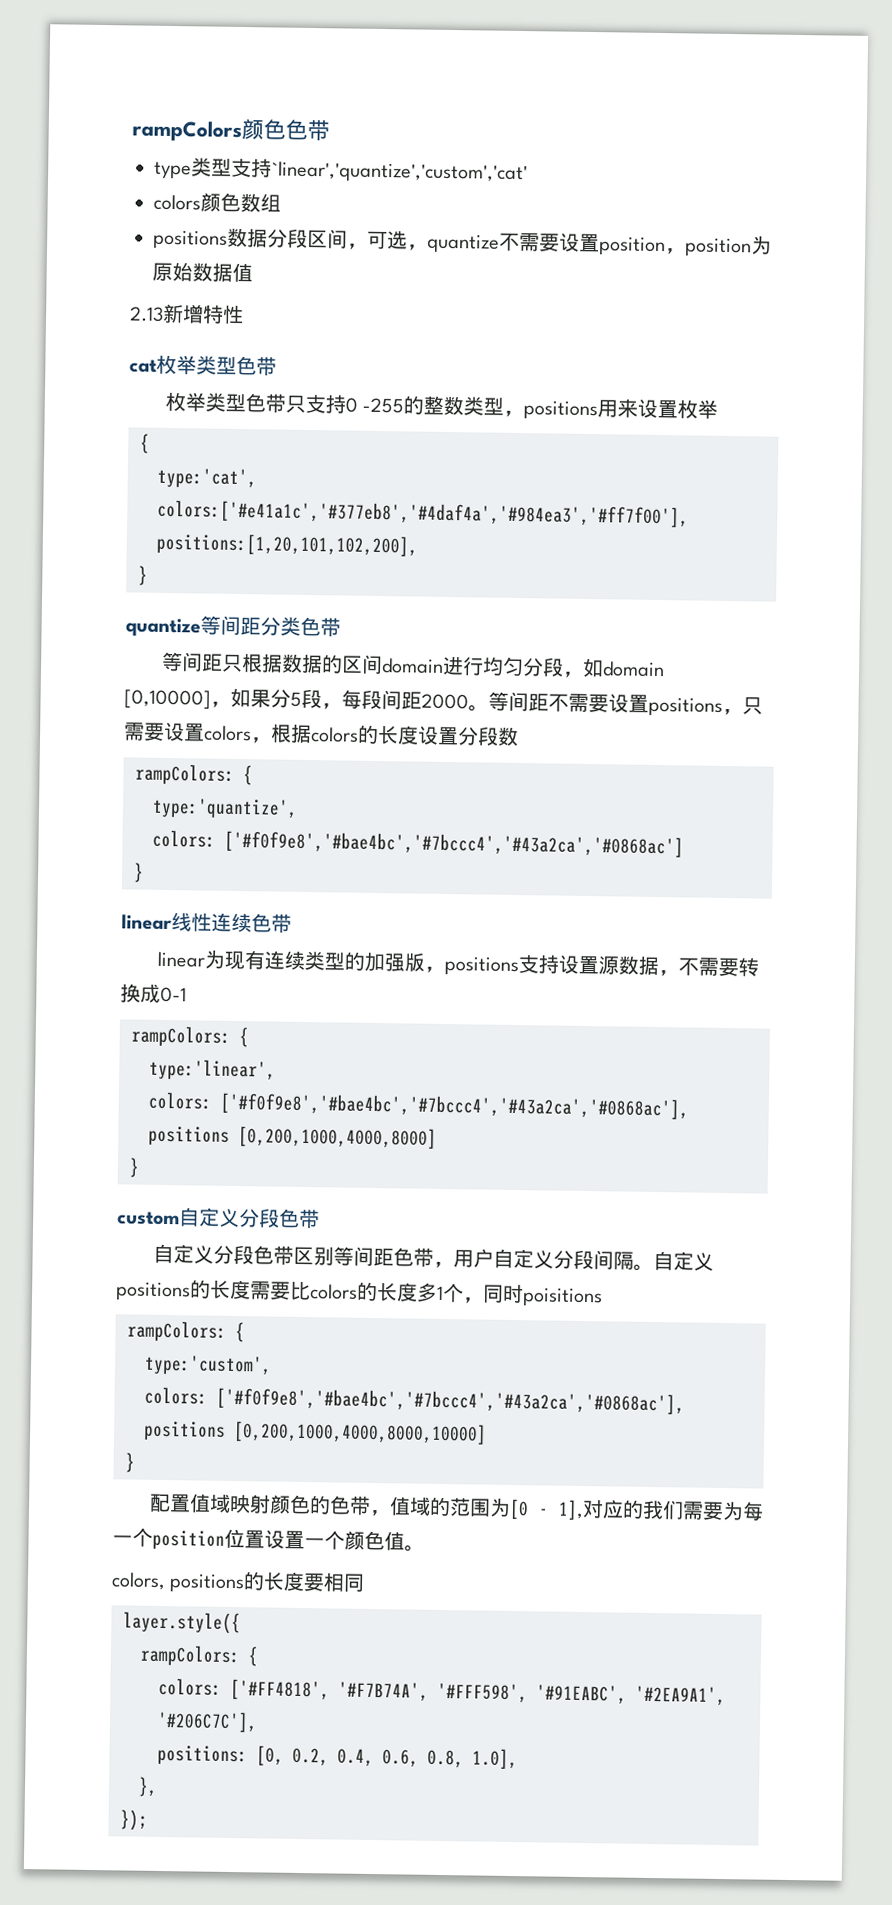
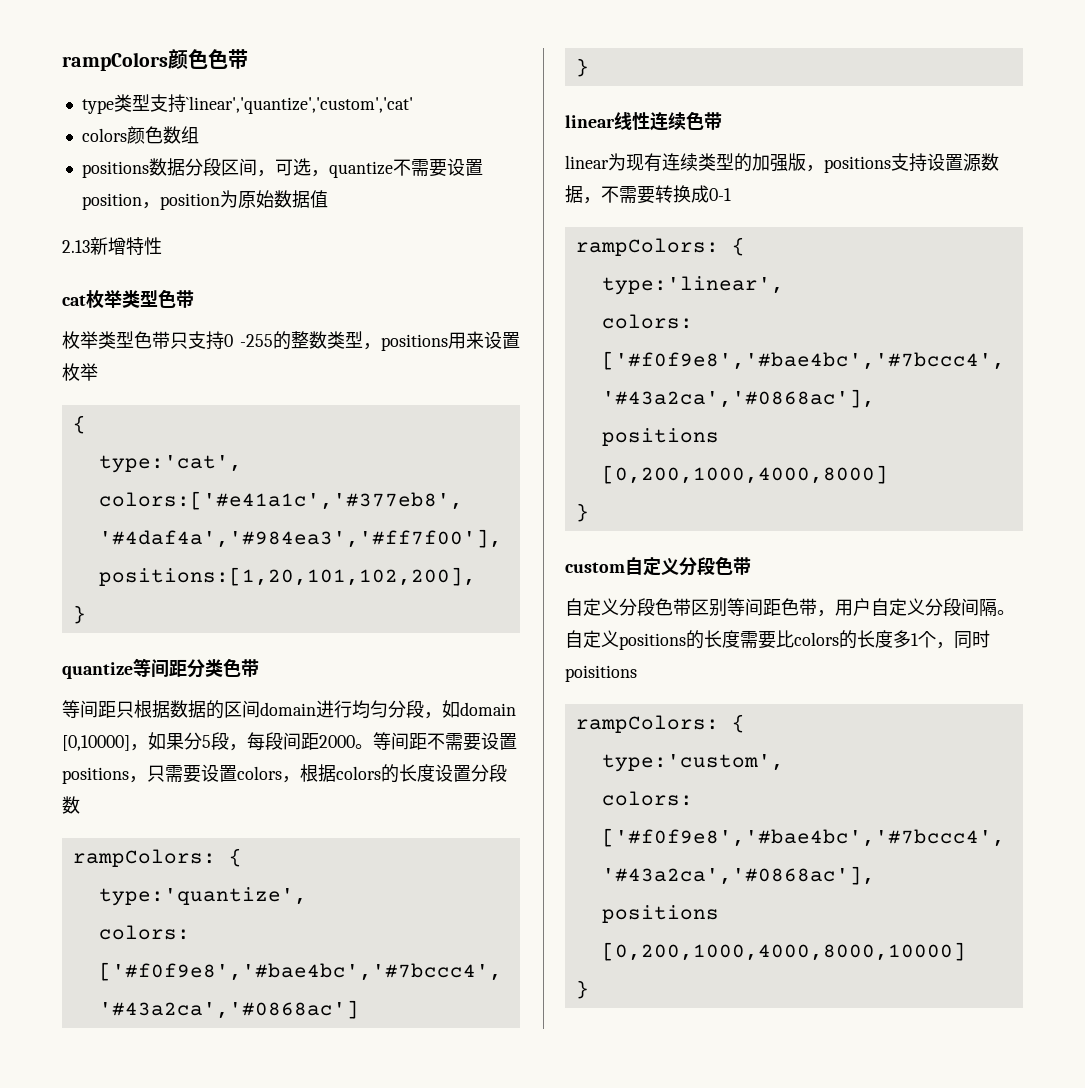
[148,1493,764,1521] [112,1527,425,1552] [111,1571,366,1594] [123,1611,241,1635] [140,1644,259,1667] [158,1677,726,1707] [157,1710,258,1733] [157,1744,518,1770] [138,1776,158,1797] [120,1809,148,1831] // 配置值域映射颜色的色带，值域的范围为[0 - 1],对应的我们需要为每一个position位置设置一个颜色值。 // colors, positions的长度要相同 // layer.style({ // rampColors: { // colors: ['#FF4818', '#F7B74A', '#FFF598', '#91EABC', '#2EA9A1', '#206C7C'], // positions: [0, 0.2, 0.4, 0.6, 0.8, 1.0], // }, // }); -> (589, 989) none

